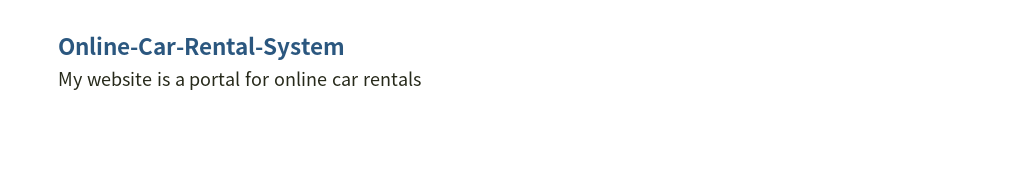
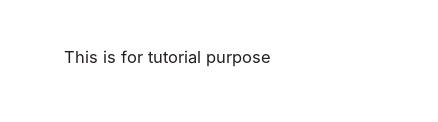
[58,36,345,60] [58,71,421,90] Online-Car-Rental-System // My website is a portal for online car rentals -> [64,50,271,67] This is for tutorial purpose

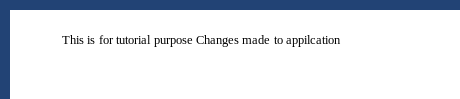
(271, 60) none -> [195,35,341,47] Changes made to appilcation

